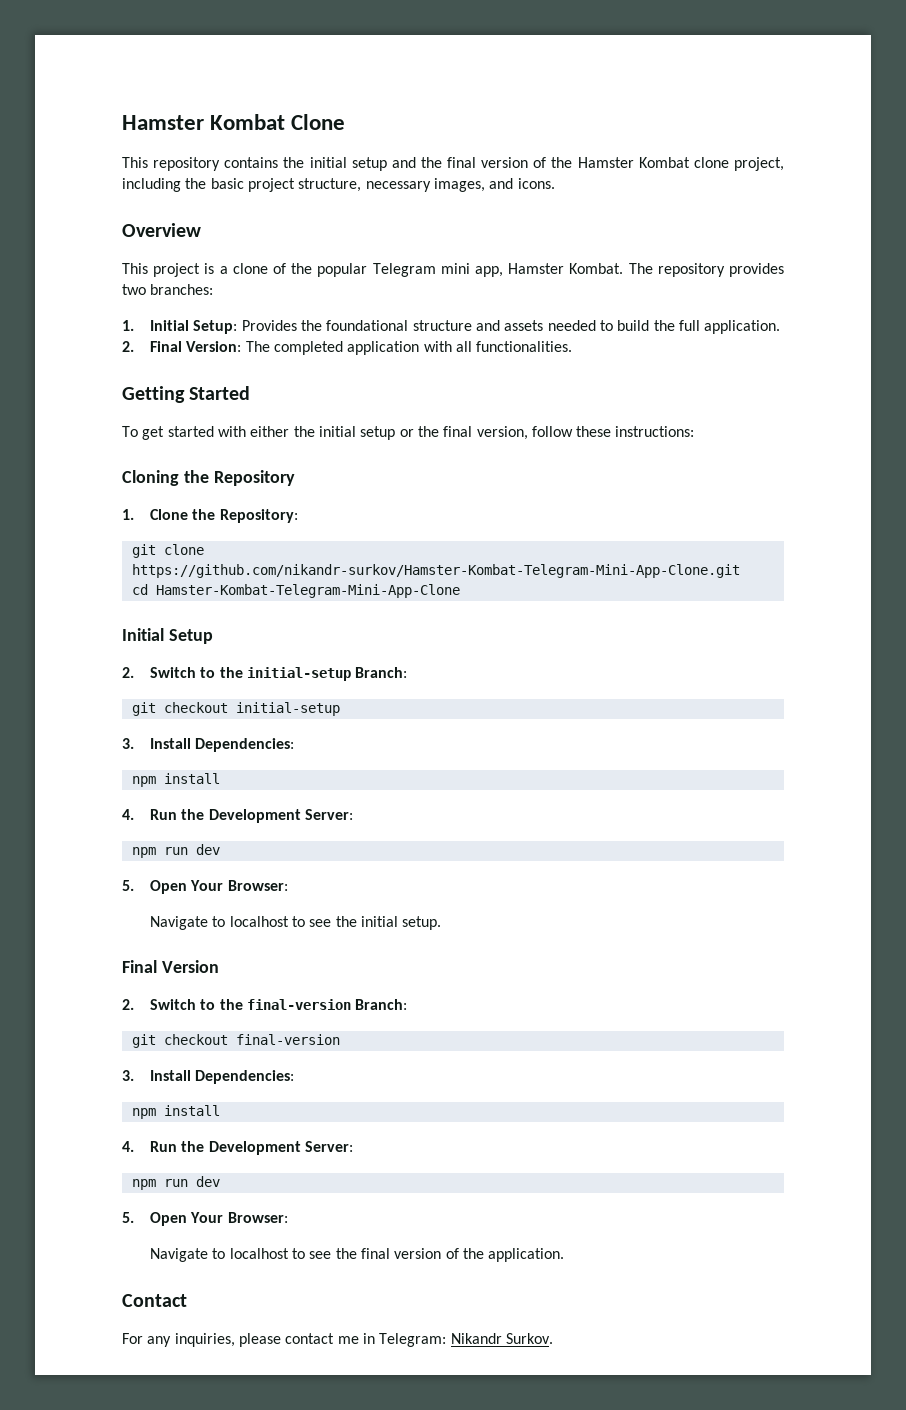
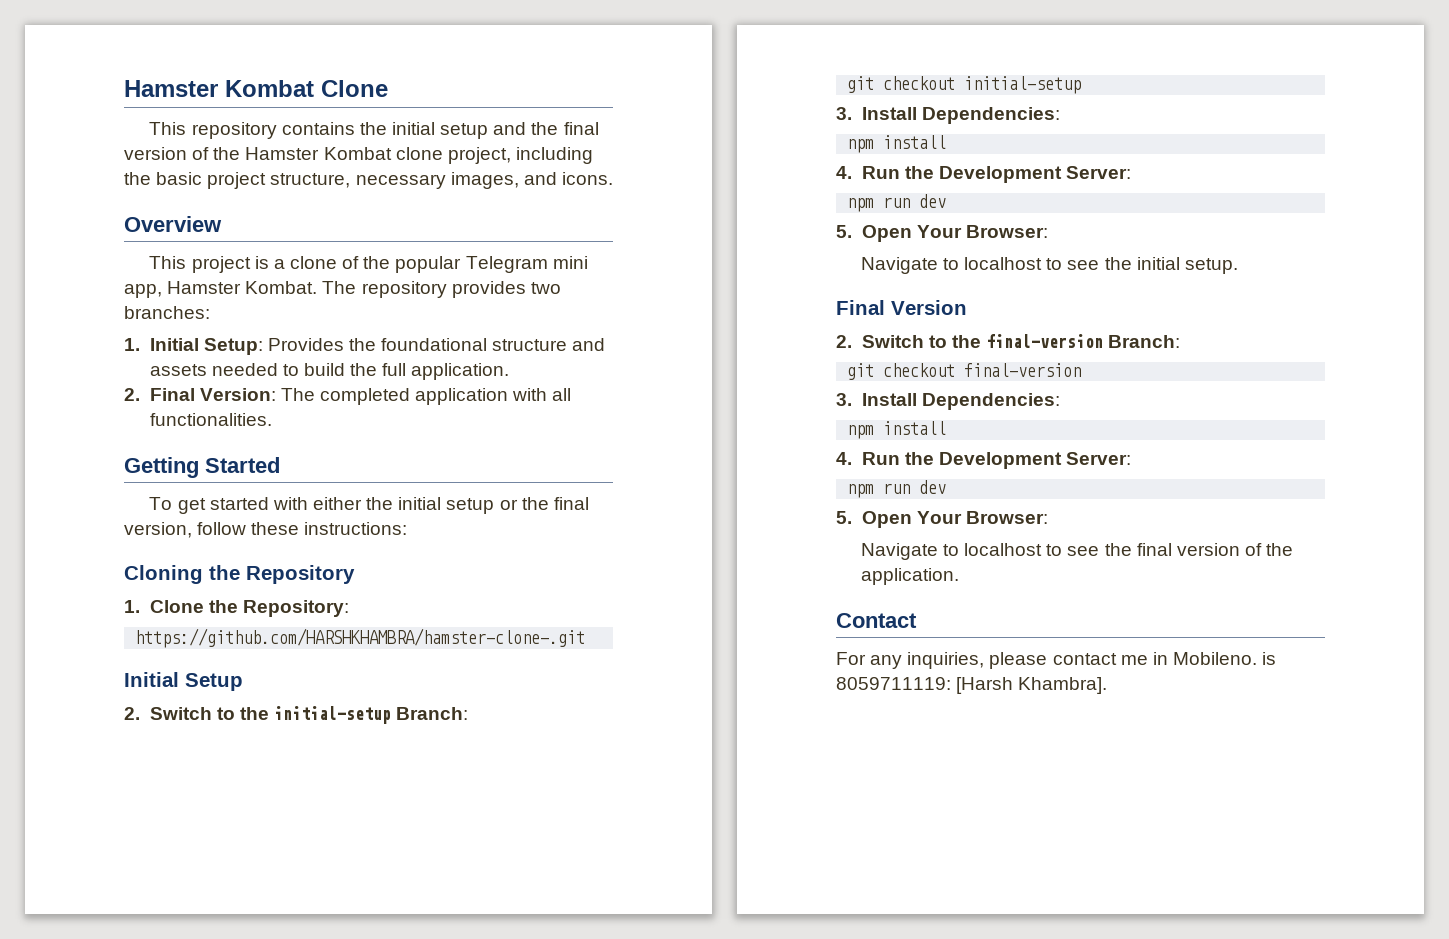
[131,544,204,558] [131,564,740,578] [131,584,460,598] git clone https://github.com/nikandr-surkov/Hamster-Kombat-Telegram-Mini-App-Clone.git // cd Hamster-Kombat-Telegram-Mini-App-Clone -> [135,628,586,648] https://github.com/HARSHKHAMBRA/hamster-clone-.git
[379,1333,553,1347] Telegram: Nikandr Surkov. -> [1172,652,1277,665] [836,677,1108,694] Mobileno. is 8059711119: [Harsh Khambra].

